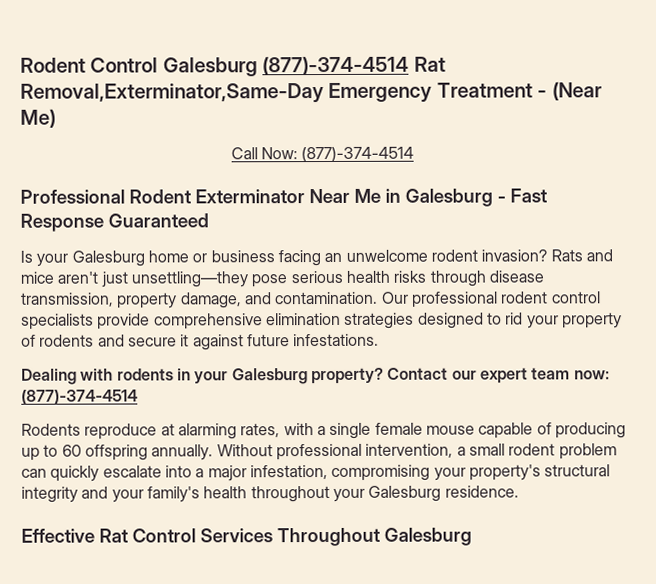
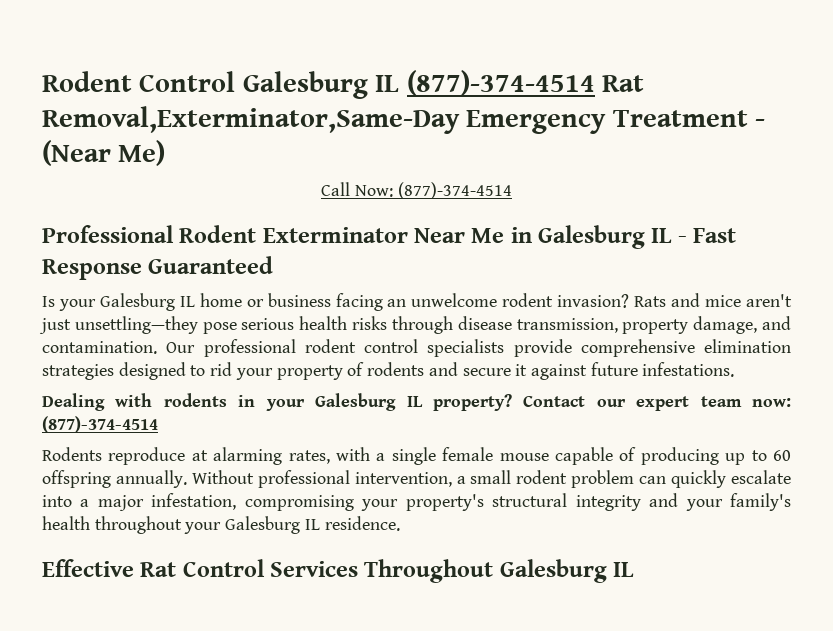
(258, 67) none -> [375,75,400,92] IL
(493, 197) none -> [651,228,673,243] IL
(145, 258) none -> [179,296,195,307] IL
(308, 376) none -> [406,396,423,407] IL
(442, 493) none -> [304,519,320,530] IL
(472, 536) none -> [613,562,635,577] IL

